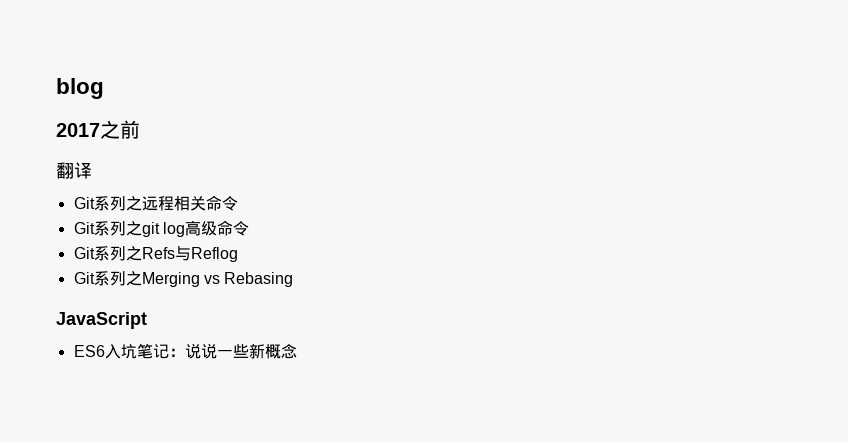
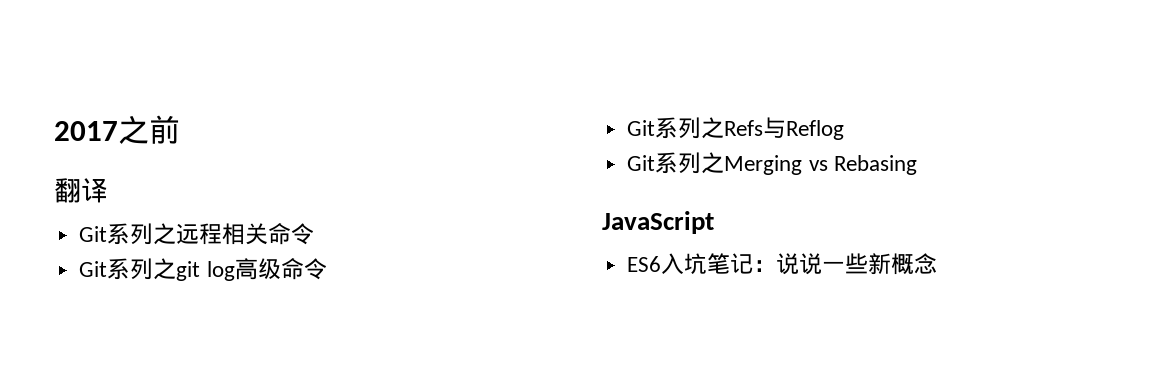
[56,78,104,99] blog // -> (54, 131) none

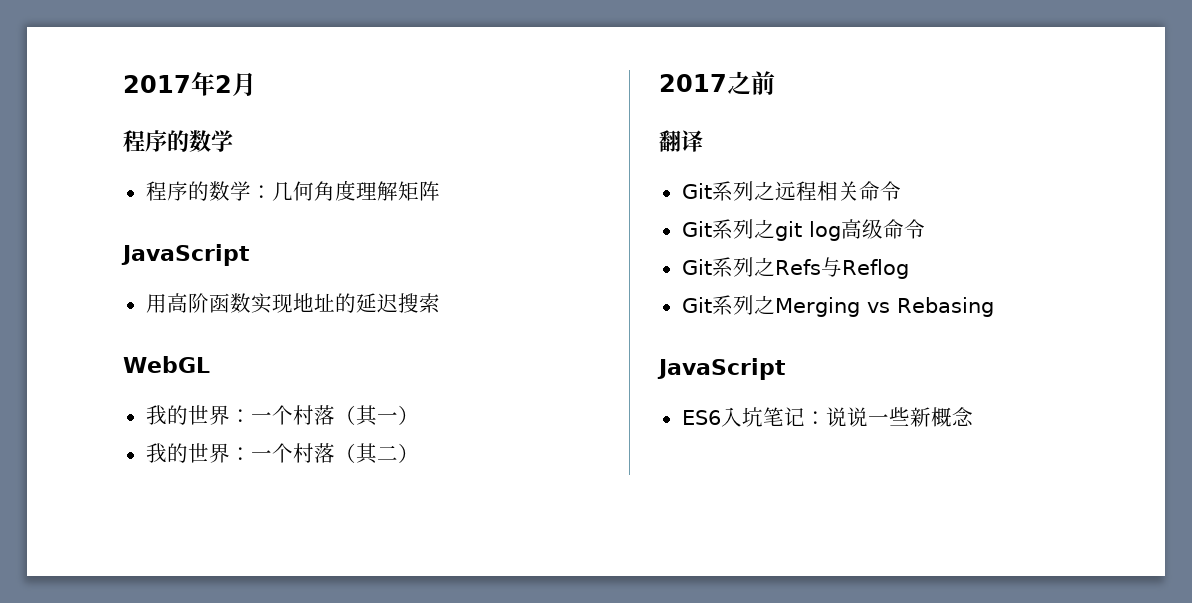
[54,121,118,141] 2017 -> [123,71,256,97] [123,130,233,152] [145,180,440,201] [121,244,250,266] [145,293,440,314] [123,356,210,373] [145,405,419,426] [145,443,419,464] [659,74,727,92] 2017年2月 // 程序的数学 // 程序的数学：几何角度理解矩阵 // JavaScript // 用高阶函数实现地址的延迟搜索 // WebGL // 我的世界：一个村落（其一） // 我的世界：一个村落（其二） // 2017

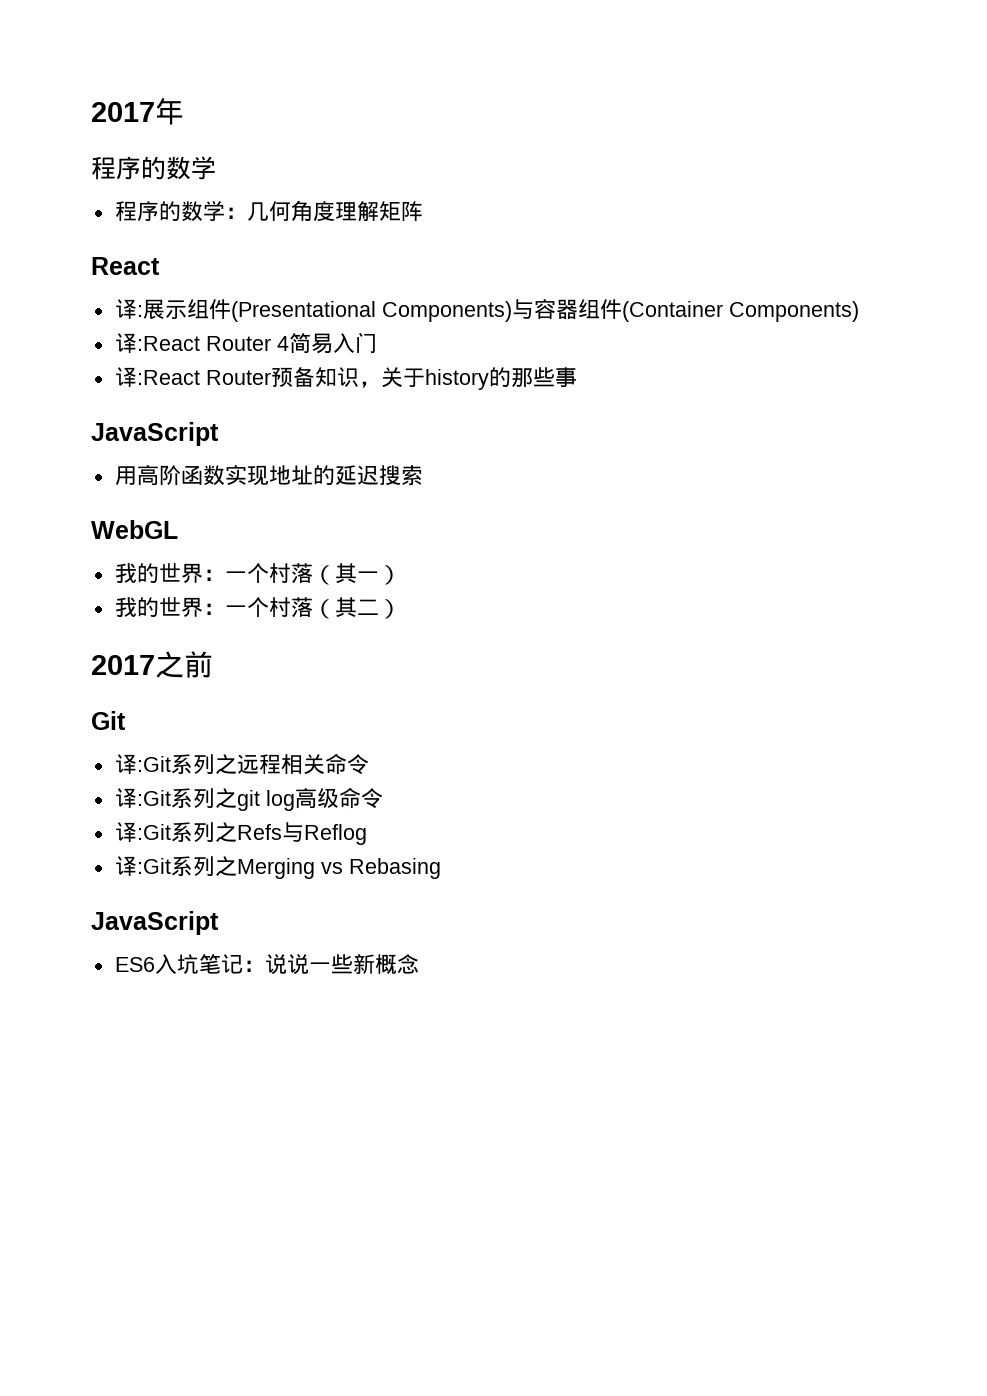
[215,72,256,97] 2月 -> (184, 111) none
(440, 191) none -> [91,257,160,275] [114,299,859,322] [114,332,377,354] [114,367,577,390] // React // 译:展示组件(Presentational Components)与容器组件(Container Components) // 译:React Router 4简易入门 // 译:React Router预备知识，关于history的那些事
[659,130,703,152] [681,183,712,199] 翻译 // Git -> [91,711,126,730] [114,754,171,774] Git // 译:Git
[681,221,712,237] Git -> [114,788,171,808] 译:Git
[681,259,712,275] Git -> [114,822,171,842] 译:Git
[681,297,712,313] Git -> [114,856,171,876] 译:Git

